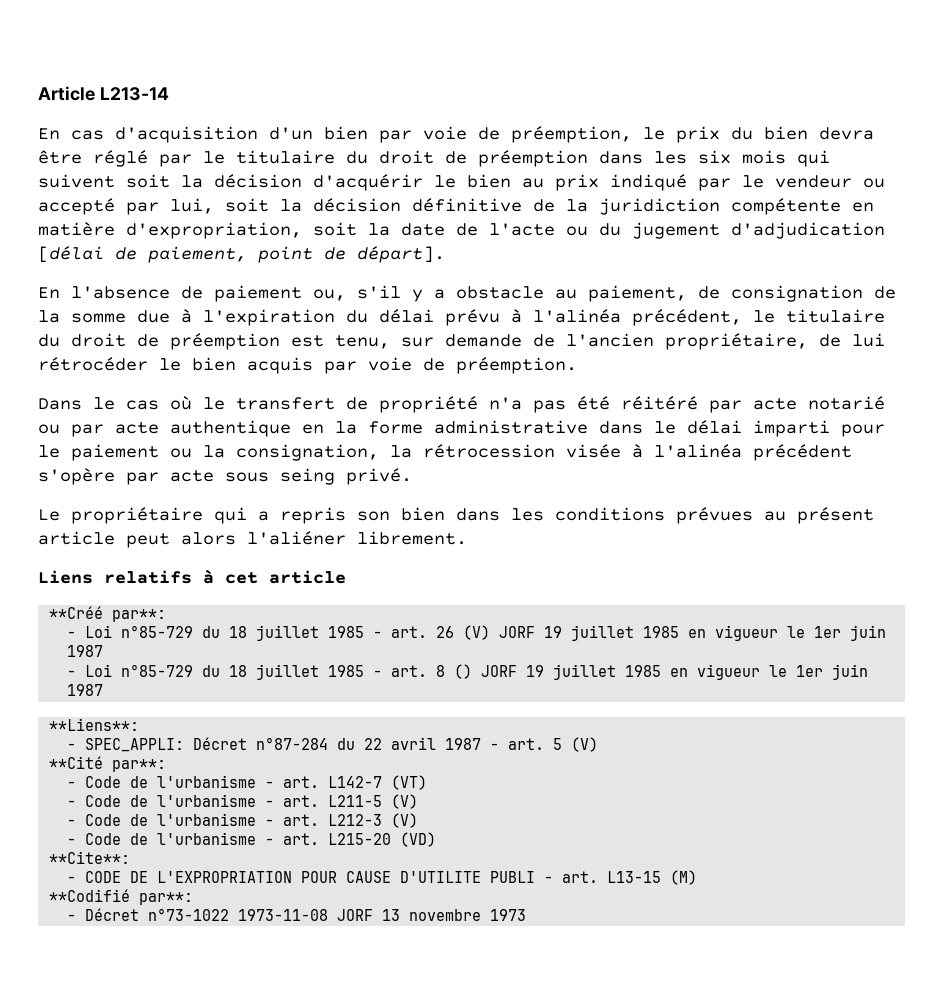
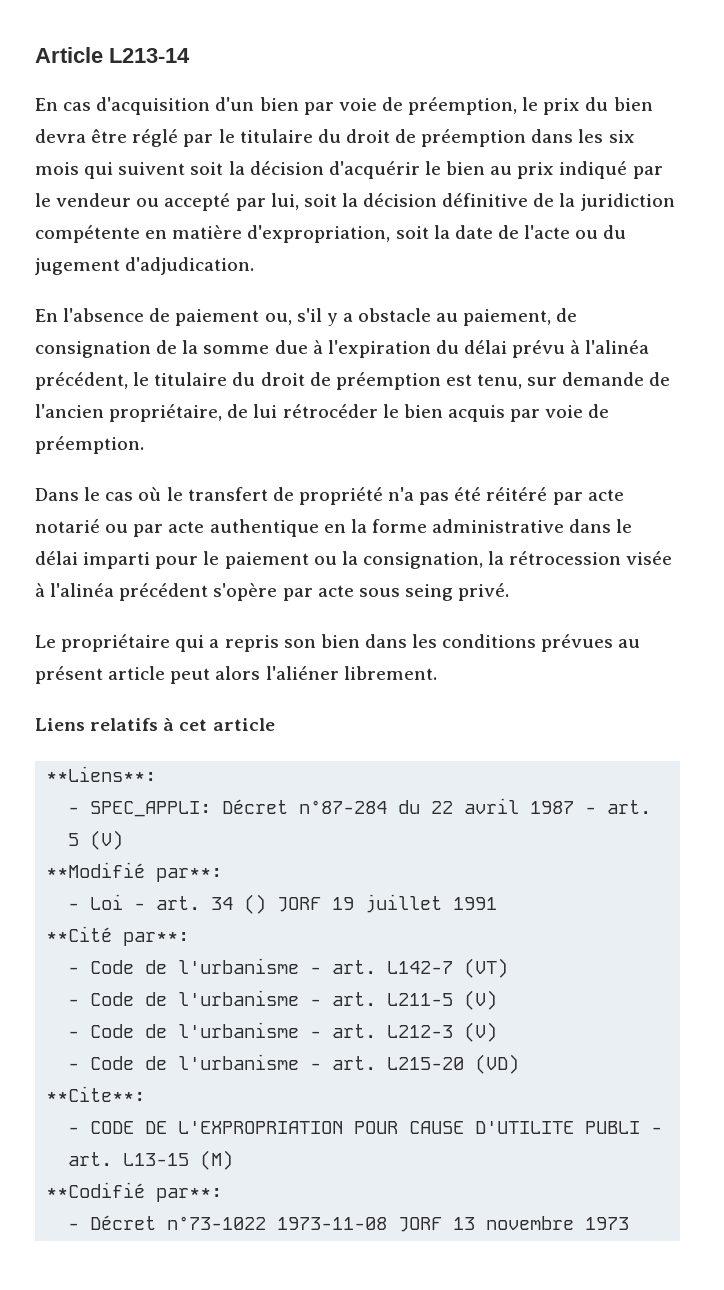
[731,222,885,239] [38,246,445,263] d'adjudication [délai de paiement, point de départ]. -> [125,257,255,275] d'adjudication.
[49,606,167,622] [67,625,887,641] [67,645,104,657] [67,664,869,680] [67,684,104,696] // **Créé par**: // - Loi n°85-729 du 18 juillet 1985 - art. 26 (V) JORF 19 juillet 1985 en vigueur le 1er juin 1987 // - Loi n°85-729 du 18 juillet 1985 - art. 8 () JORF 19 juillet 1985 en vigueur le 1er juin 1987 -> (275, 724) none
(599, 744) none -> [46,862,223,882] [68,894,498,914] // **Modifié par**: // - Loi - art. 34 () JORF 19 juillet 1991

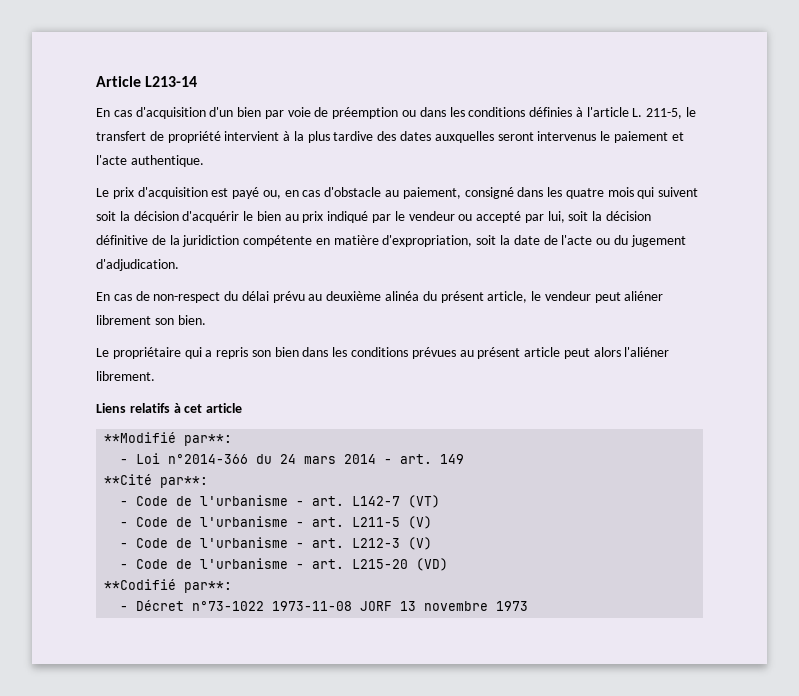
[408,97,653,115] [35,129,635,147] préemption, le prix du bien devra être réglé par le titulaire du droit de préemption dans les six -> [332,107,697,119] [96,131,684,143] [96,155,204,167] [96,187,604,199] préemption ou dans les conditions définies à l'article L. 211-5, le transfert de propriété intervient à la plus tardive des dates auxquelles seront intervenus le paiement et l'acte authentique. // Le prix d'acquisition est payé ou, en cas d'obstacle au paiement, consigné dans les quatre
[63,308,578,326] [35,340,650,358] [35,372,671,390] [35,404,610,422] [35,436,144,454] [35,487,624,505] [35,519,633,537] [35,551,673,569] [35,583,510,601] l'absence de paiement ou, s'il y a obstacle au paiement, de consignation de la somme due à l'expiration du délai prévu à l'alinéa précédent, le titulaire du droit de préemption est tenu, sur demande de l'ancien propriétaire, de lui rétrocéder le bien acquis par voie de préemption. // Dans le cas où le transfert de propriété n'a pas été réitéré par acte notarié ou par acte authentique en la forme administrative dans le délai imparti pour le paiement ou la consignation, la rétrocession visée à l'alinéa précédent s'opère par acte sous seing privé. -> [113,291,664,303] [96,315,206,325] cas de non-respect du délai prévu au deuxième alinéa du présent article, le vendeur peut aliéner librement son bien.
[46,766,157,782] [68,798,652,817] [68,830,124,850] [46,862,223,882] [68,894,498,914] **Liens**: // - SPEC_APPLI: Décret n°87-284 du 22 avril 1987 - art. 5 (V) // **Modifié par**: // - Loi - art. 34 () JORF 19 juillet 1991 -> [104,432,233,446] [120,453,465,464] **Modifié par**: // - Loi n°2014-366 du 24 mars 2014 - art. 149
[46,1086,146,1102] [68,1121,663,1134] [68,1150,234,1170] // **Cite**: // - CODE DE L'EXPROPRIATION POUR CAUSE D'UTILITE PUBLI - art. L13-15 (M) -> (449, 564) none

